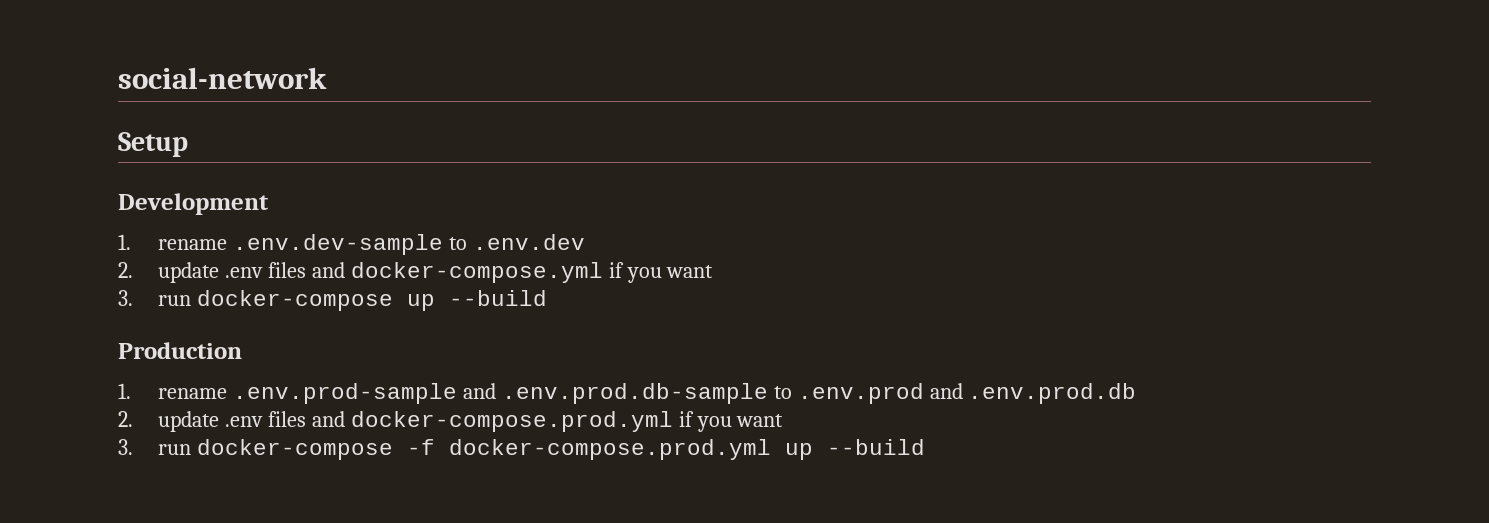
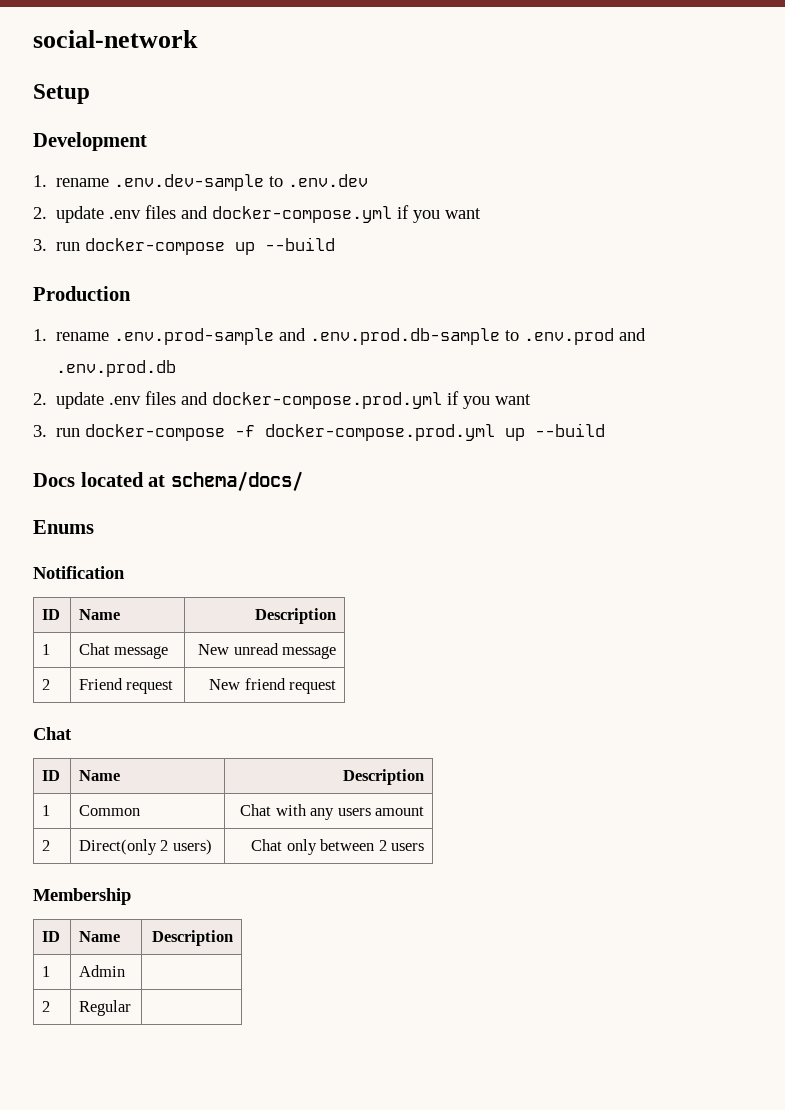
(925, 447) none -> [33,471,303,491] [33,520,94,534] [33,566,125,579] [42,609,61,620] [79,609,121,620] [254,608,336,624] [42,644,51,655] [79,643,169,659] [198,643,336,659] [42,679,51,690] [79,678,174,694] [209,678,336,694] [33,727,72,740] [42,770,61,781] [79,770,121,781] [342,769,424,785] [42,805,51,816] [79,805,141,816] [240,804,424,820] [42,840,51,851] [79,839,212,855] [251,839,424,855] [33,888,131,905] [42,931,61,942] [79,931,121,942] [151,930,233,946] [42,966,51,977] [79,965,126,977] [42,1001,51,1012] [79,1000,132,1016] // Docs located at schema/docs/ // Enums // Notification // ID | Name | Description // 1 | Chat message | New unread message // 2 | Friend request | New friend request // Chat // ID | Name | Description // 1 | Common | Chat with any users amount // 2 | Direct(only 2 users) | Chat only between 2 users // Membership // ID | Name | Description // 1 | Admin | // 2 | Regular |

